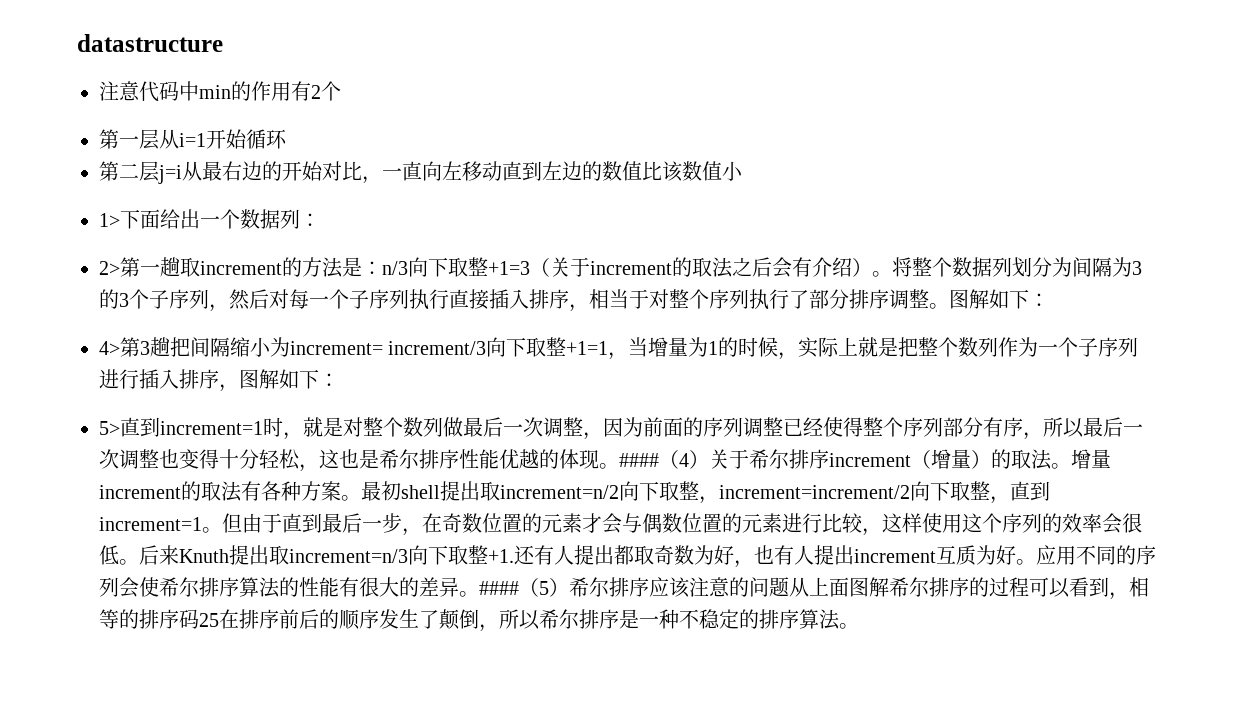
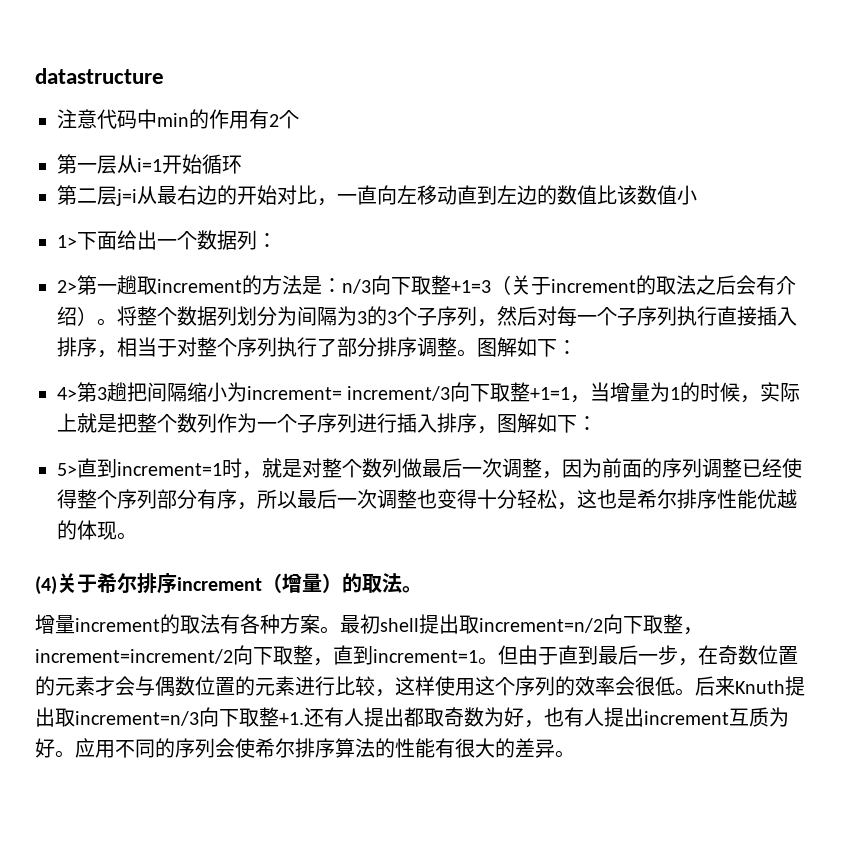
[619,450,709,469] ####（4） -> [35,576,57,595] // (4)
(1071, 466) none -> (422, 589) //
[479,577,1149,600] [99,609,859,632] ####（5）希尔排序应该注意的问题从上面图解希尔排序的过程可以看到，相等的排序码25在排序前后的顺序发生了颠倒，所以希尔排序是一种不稳定的排序算法。 -> (575, 754) none

